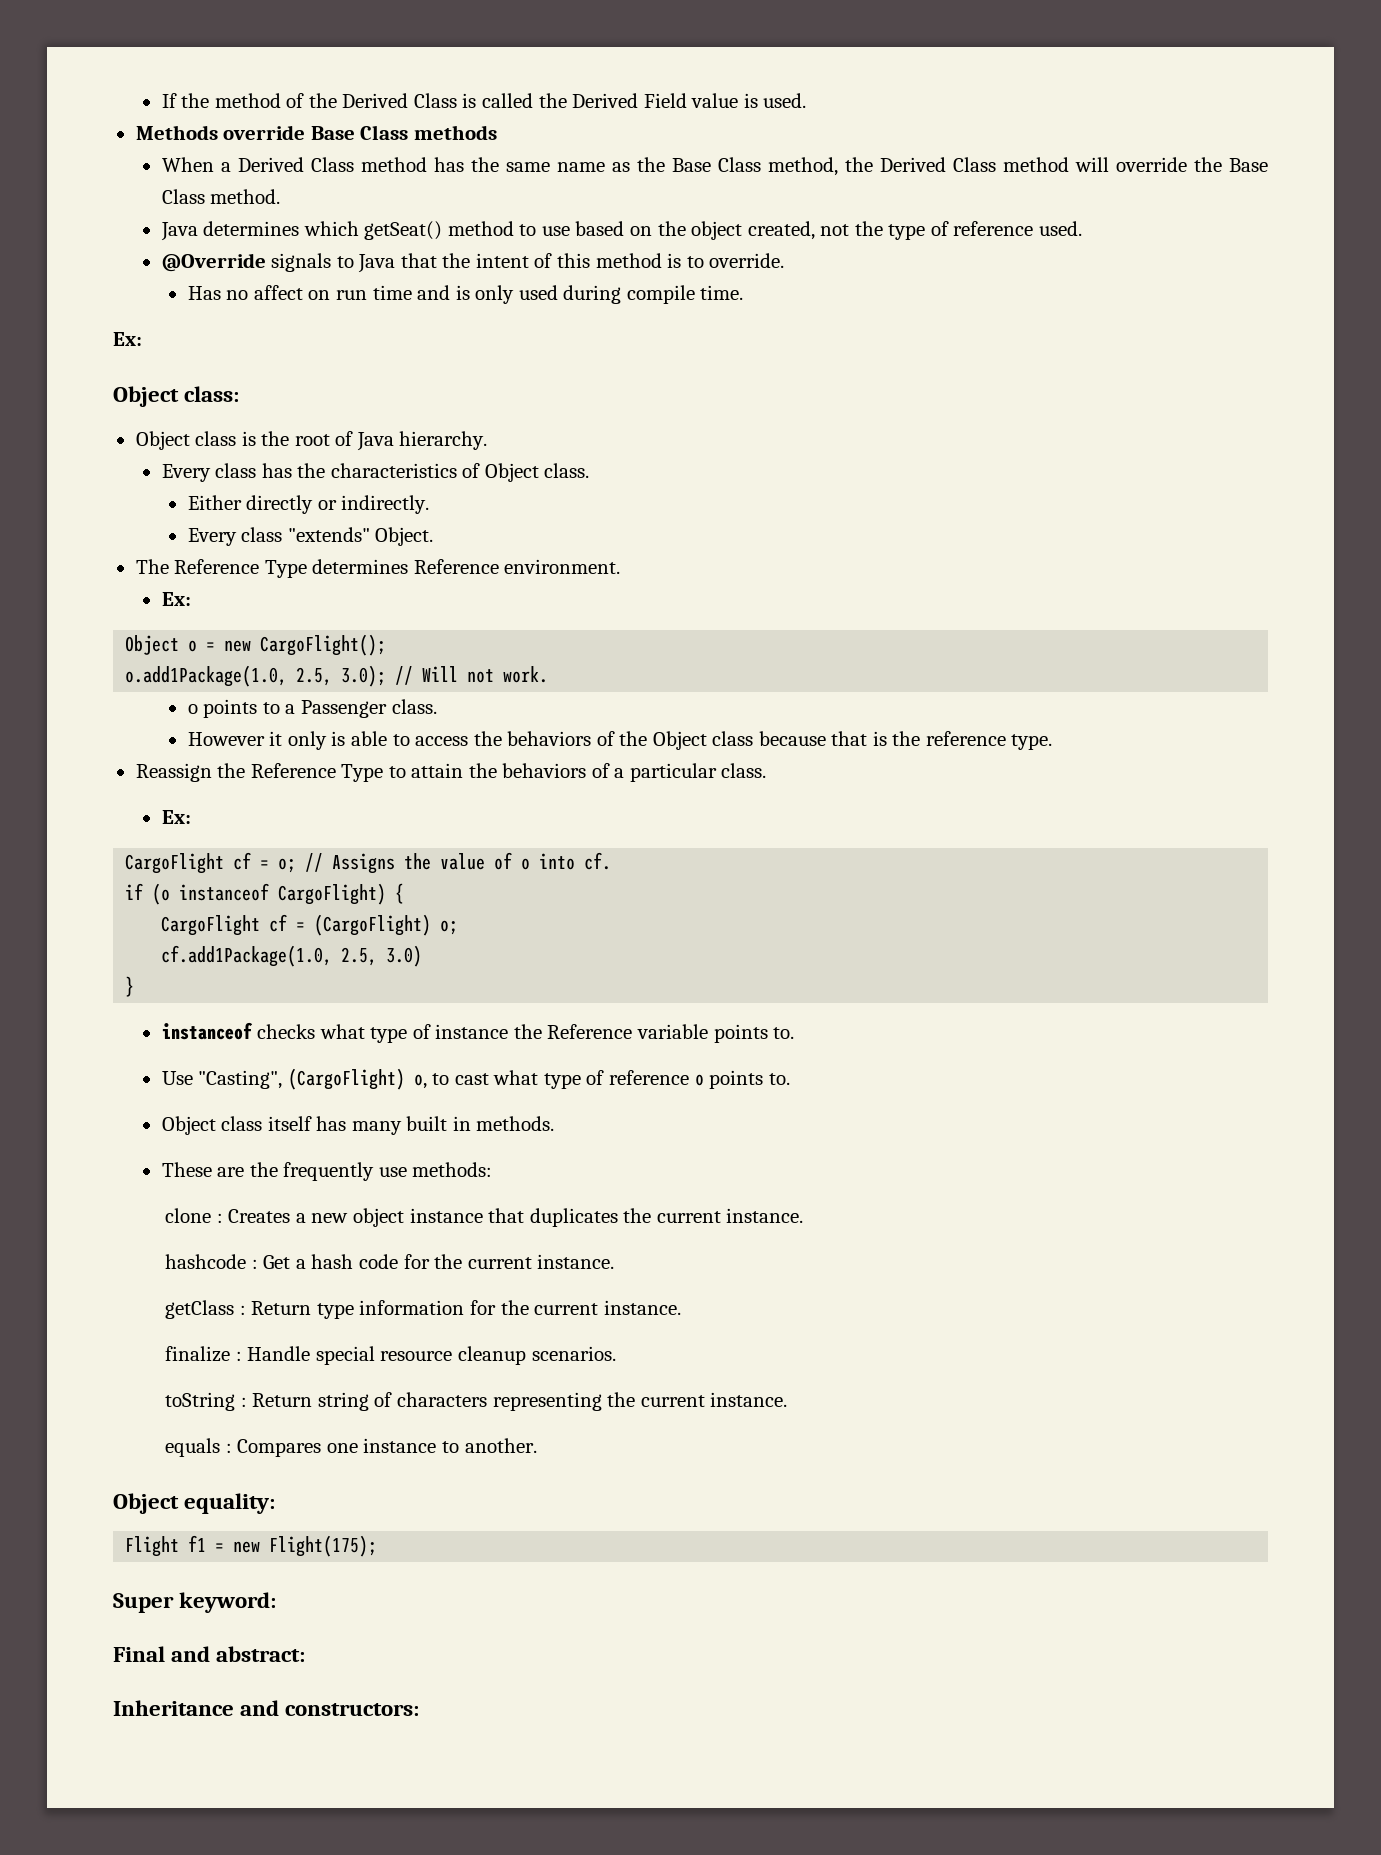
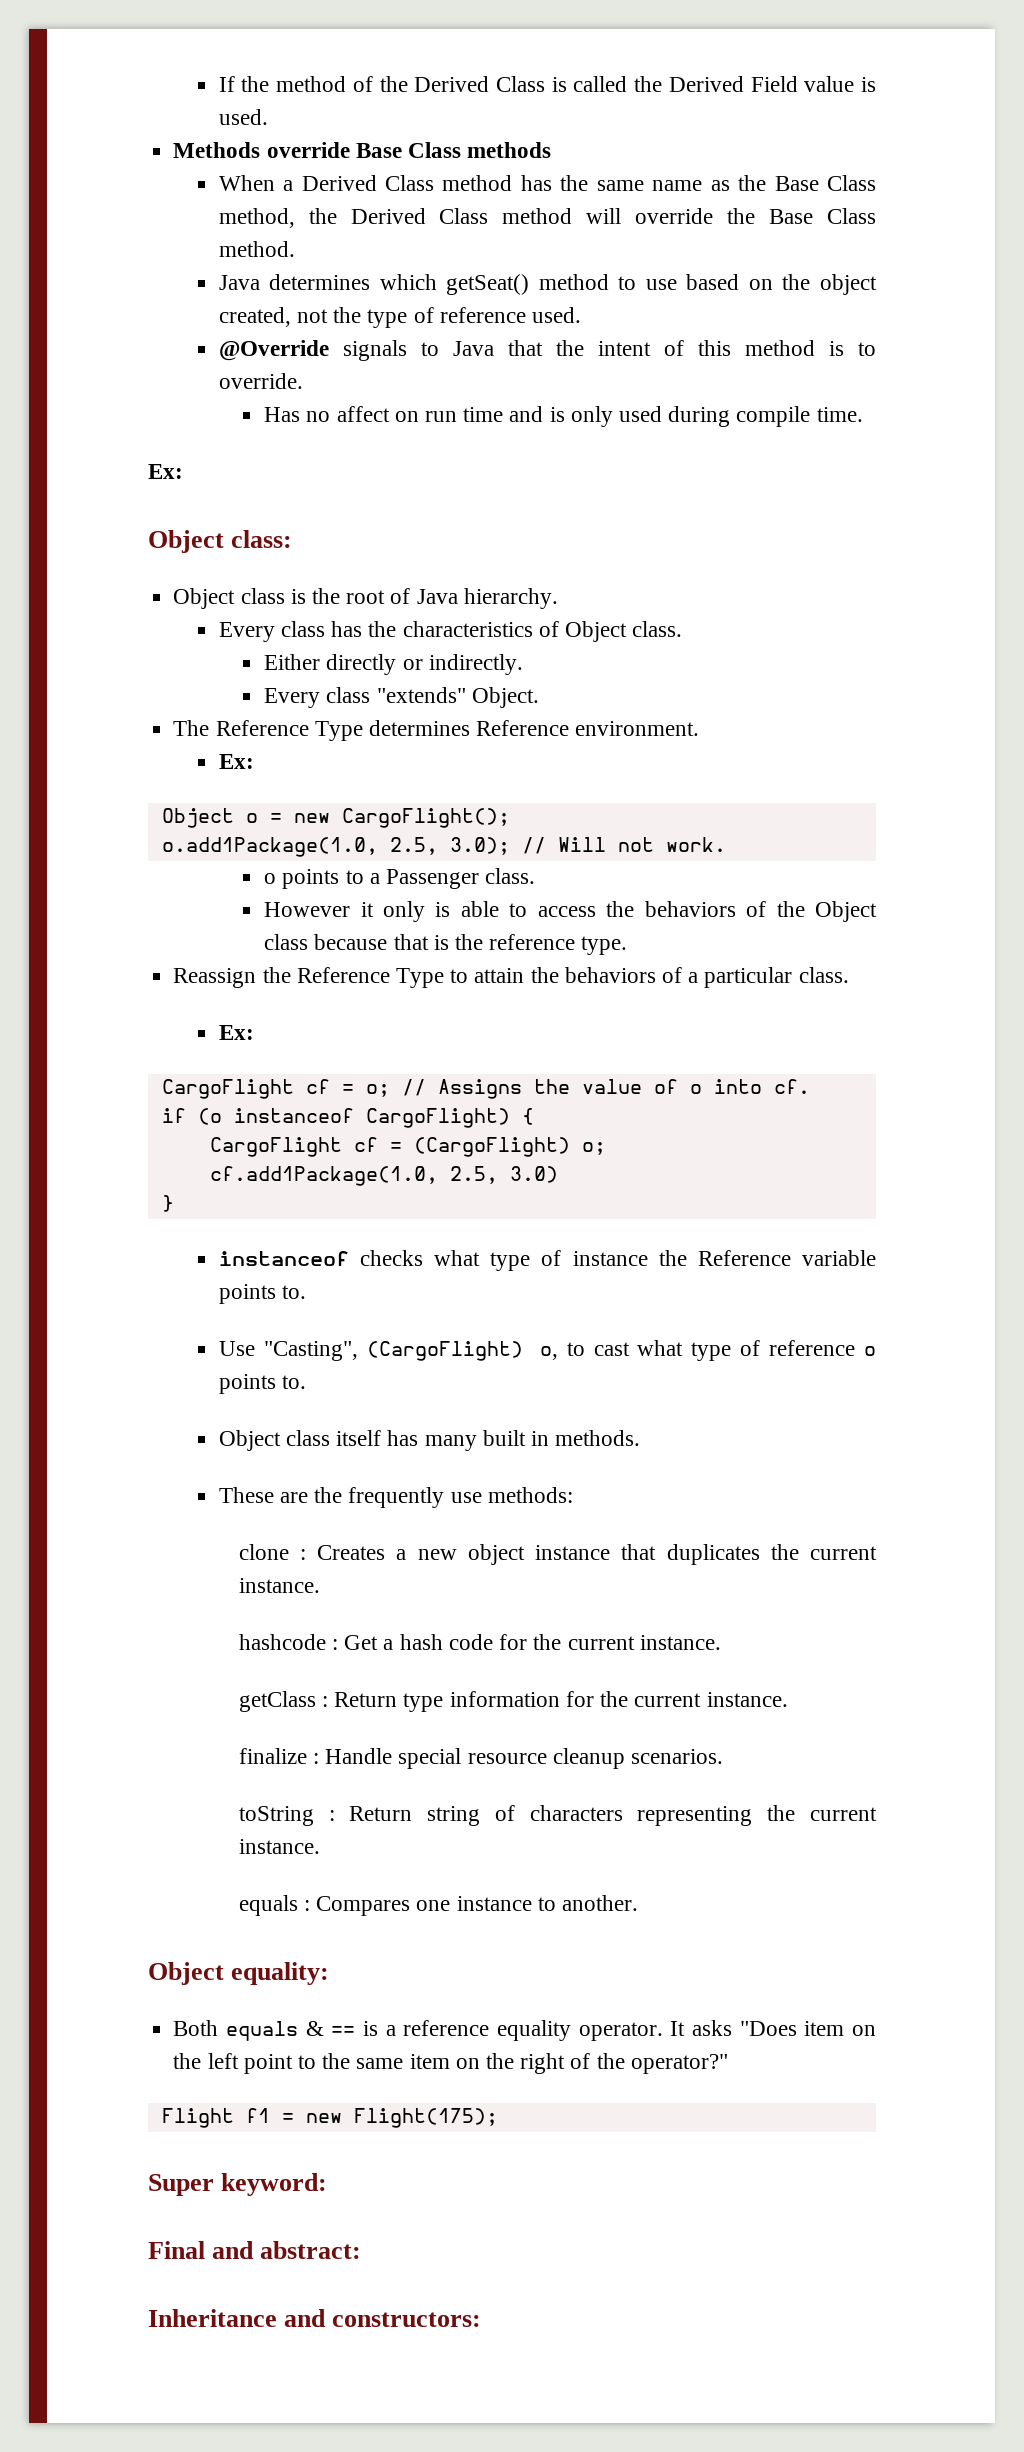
(276, 1503) none -> [173,2020,877,2041] [173,2053,728,2074] // Both equals & == is a reference equality operator. It asks "Does item on the left point to the same item on the right of the operator?"

